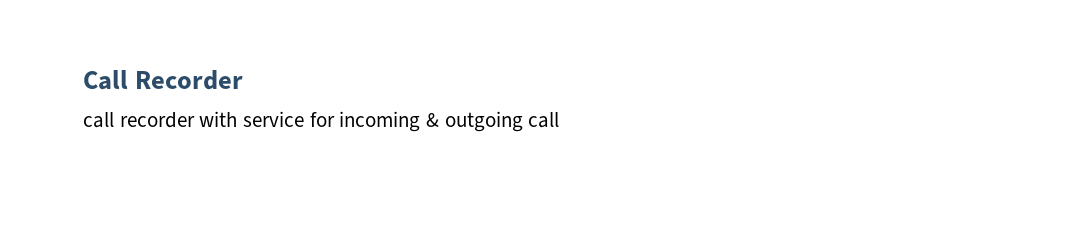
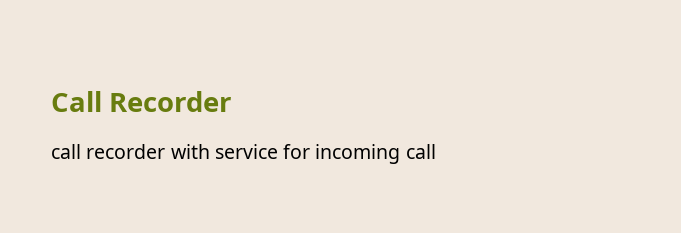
[426,111,523,132] & outgoing -> (401, 154) none

